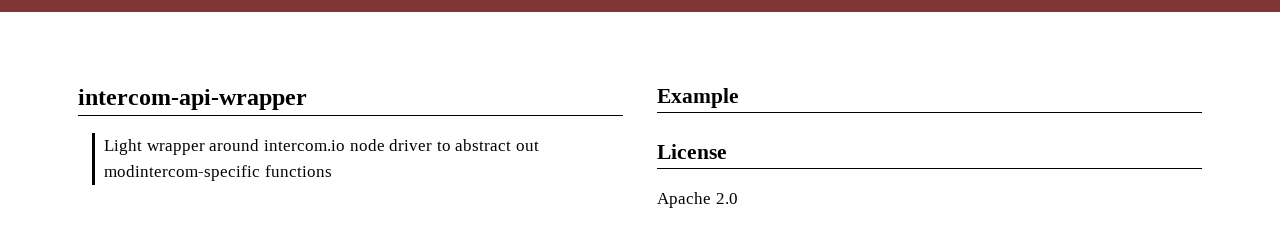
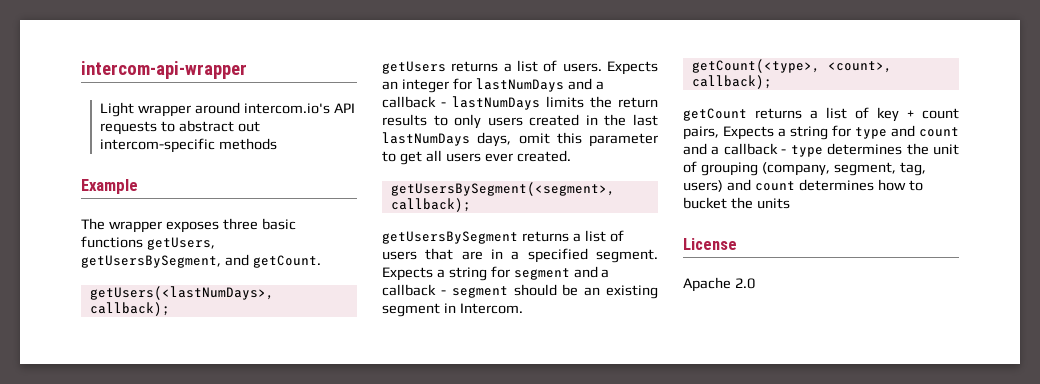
[264,139,433,151] intercom.io node driver -> [243,103,355,114] [99,121,157,135] intercom.io's API requests
[104,165,332,181] modintercom-specific functions -> [99,138,277,153] intercom-specific methods
(739, 98) none -> [81,218,296,233] [81,236,215,250] [81,254,321,268] [89,286,274,300] [89,302,170,316] [382,60,658,75] [382,78,604,93] [382,96,658,110] [382,114,658,129] [382,132,658,147] [382,150,571,165] [390,182,615,196] [390,198,471,212] [382,230,624,244] [382,248,658,263] [382,266,610,281] [382,284,658,299] [382,303,523,317] [691,59,892,73] [691,75,772,89] [683,107,959,122] [683,125,959,140] [683,143,959,157] [683,161,926,176] [683,179,923,192] [683,197,790,209] // The wrapper exposes three basic functions getUsers, getUsersBySegment, and getCount. // getUsers(<lastNumDays>, callback); // getUsers returns a list of users. Expects an integer for lastNumDays and a callback - lastNumDays limits the return results to only users created in the last lastNumDays days, omit this parameter to get all users ever created. // getUsersBySegment(<segment>, callback); // getUsersBySegment returns a list of users that are in a specified segment. Expects a string for segment and a callback - segment should be an existing segment in Intercom. // getCount(<type>, <count>, callback); // getCount returns a list of key + count pairs, Expects a string for type and count and a callback - type determines the unit of grouping (company, segment, tag, users) and count determines how to bucket the units

